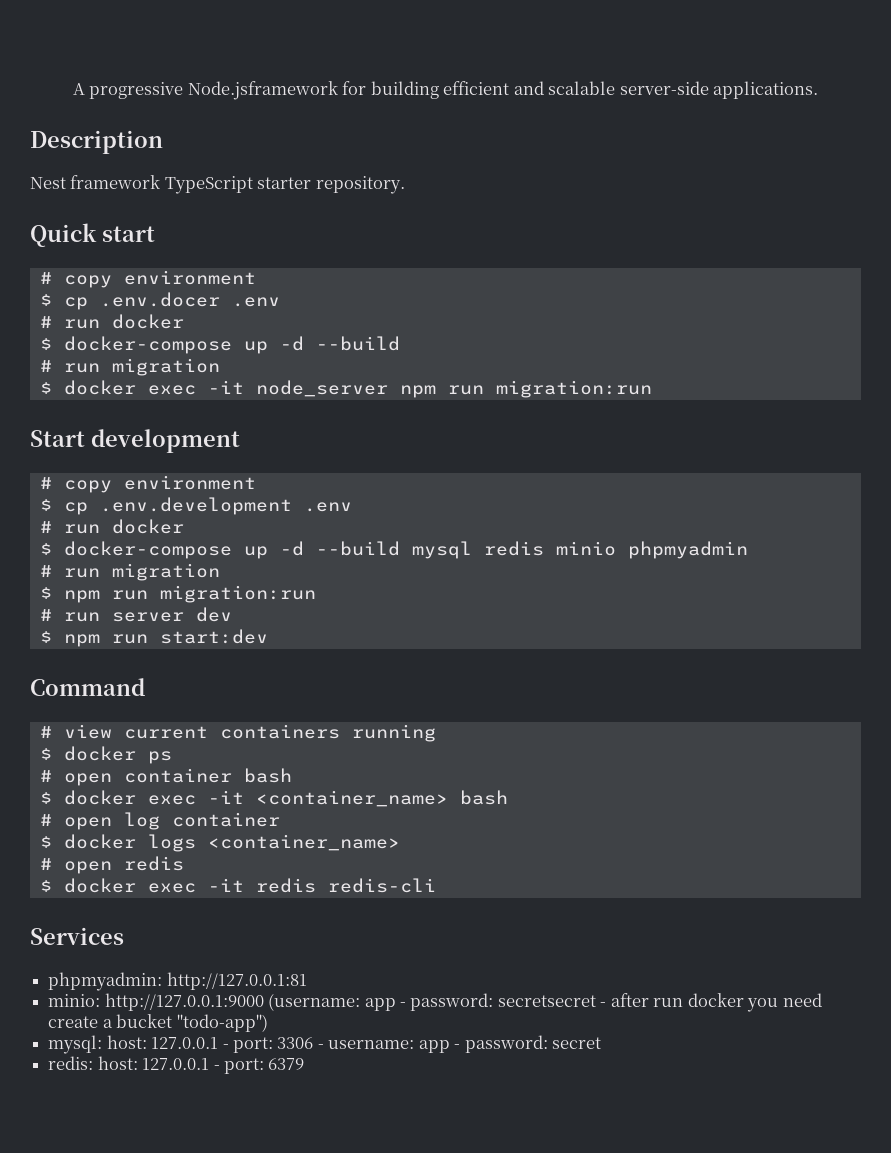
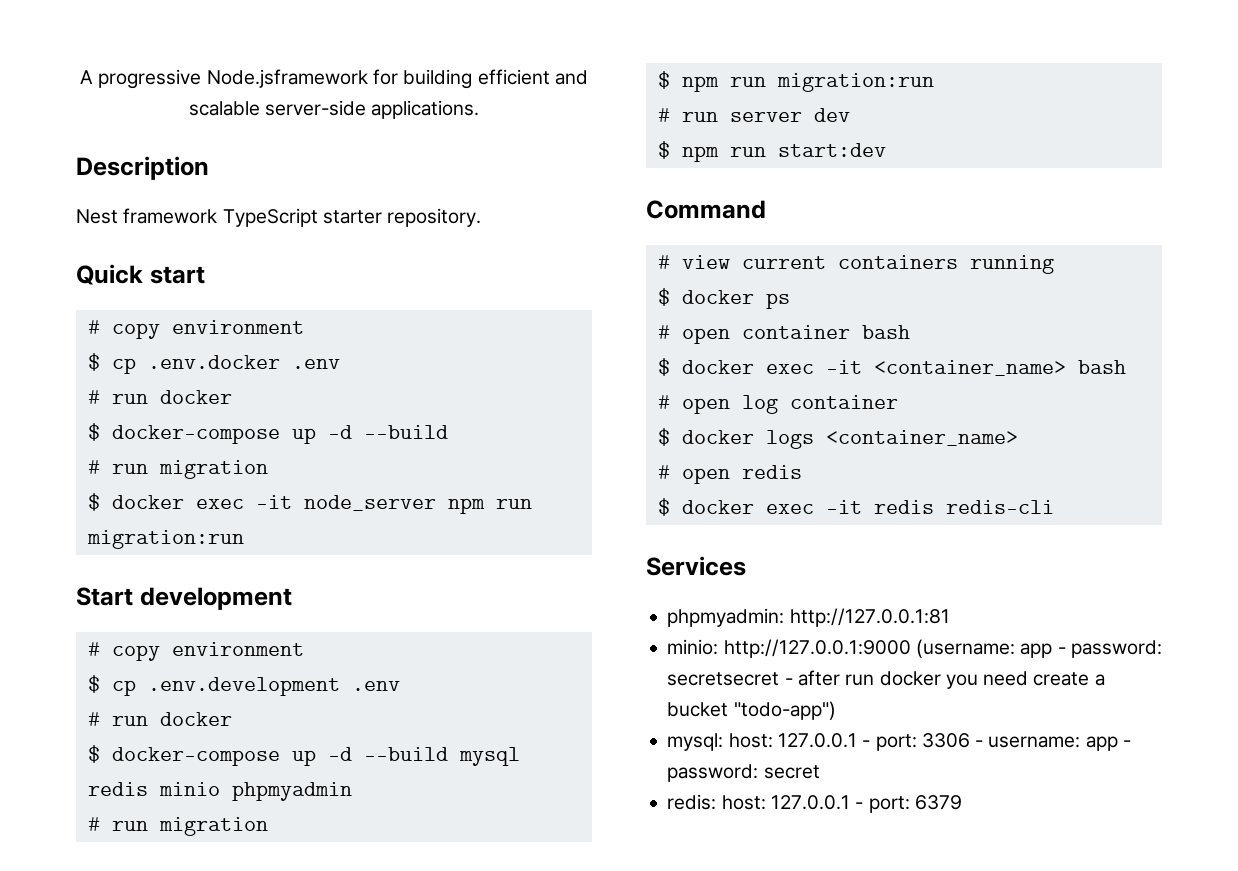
[99,292,220,307] .env.docer -> [147,355,280,369] .env.docker

